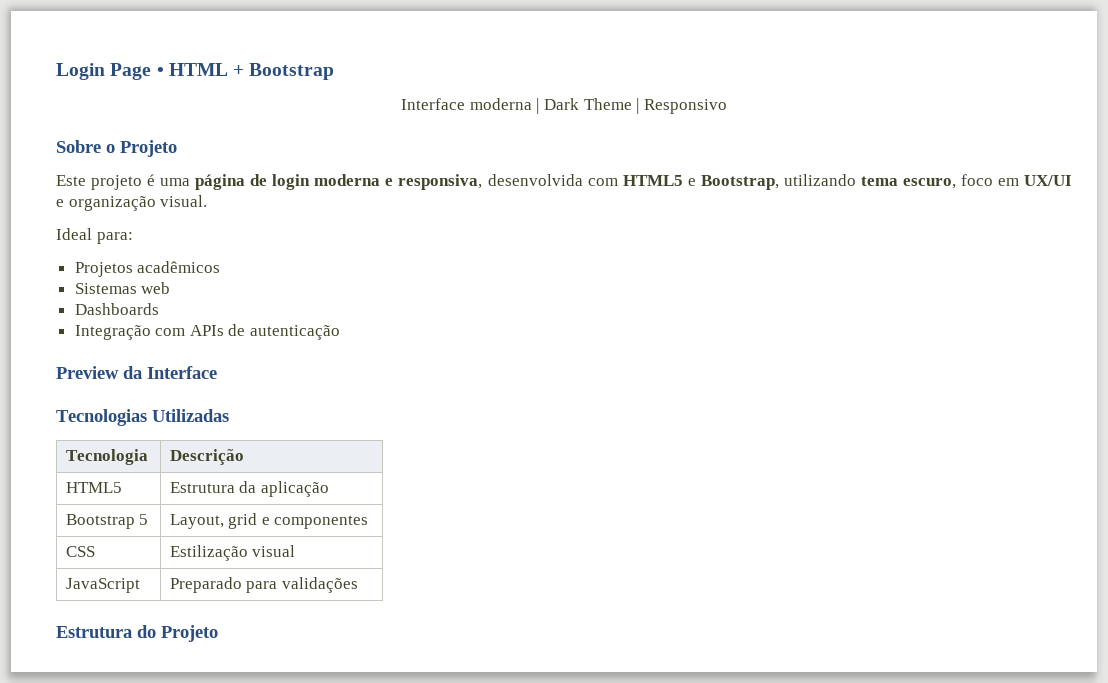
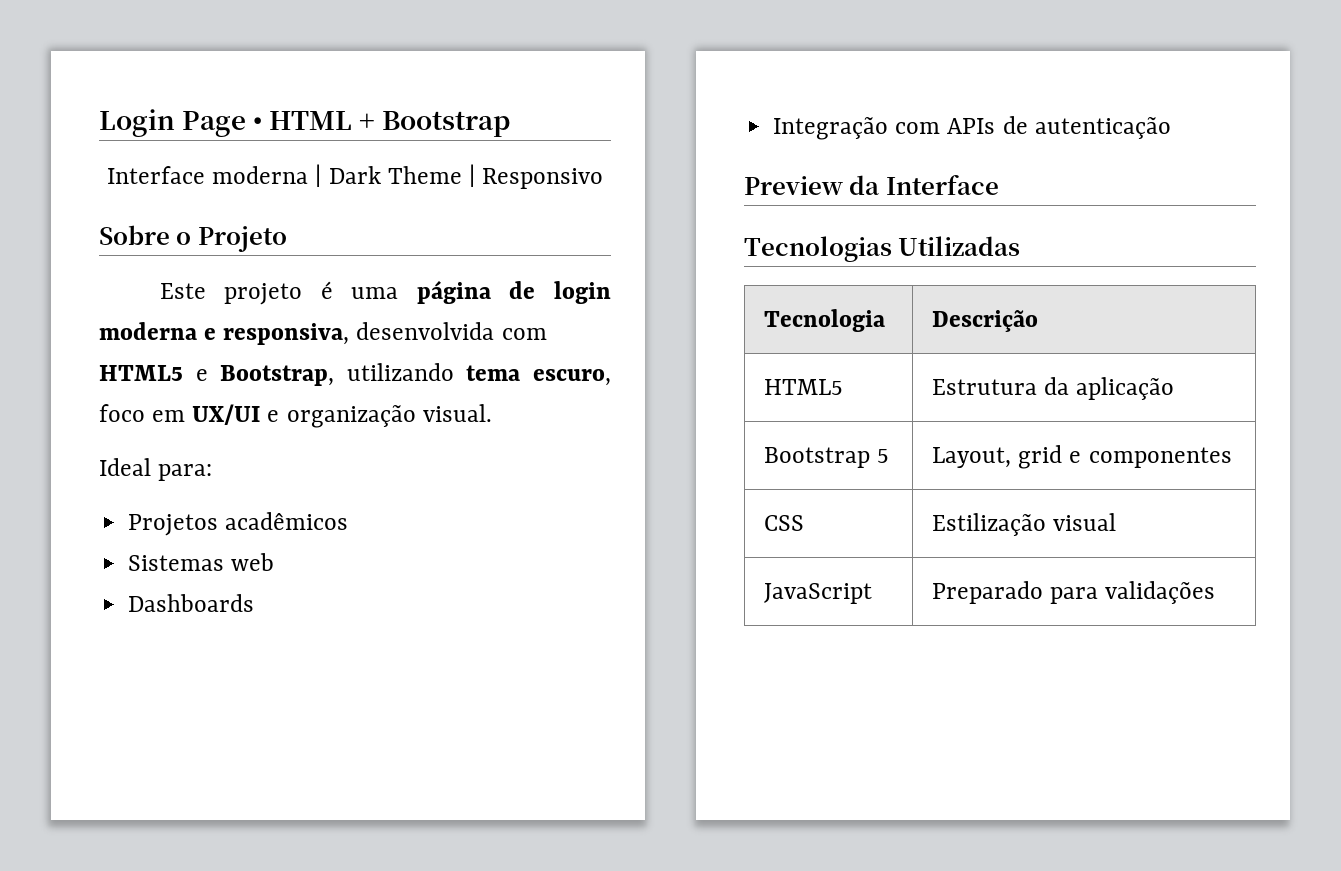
[56,625,218,642] // Estrutura do Projeto -> (1216, 592) none

